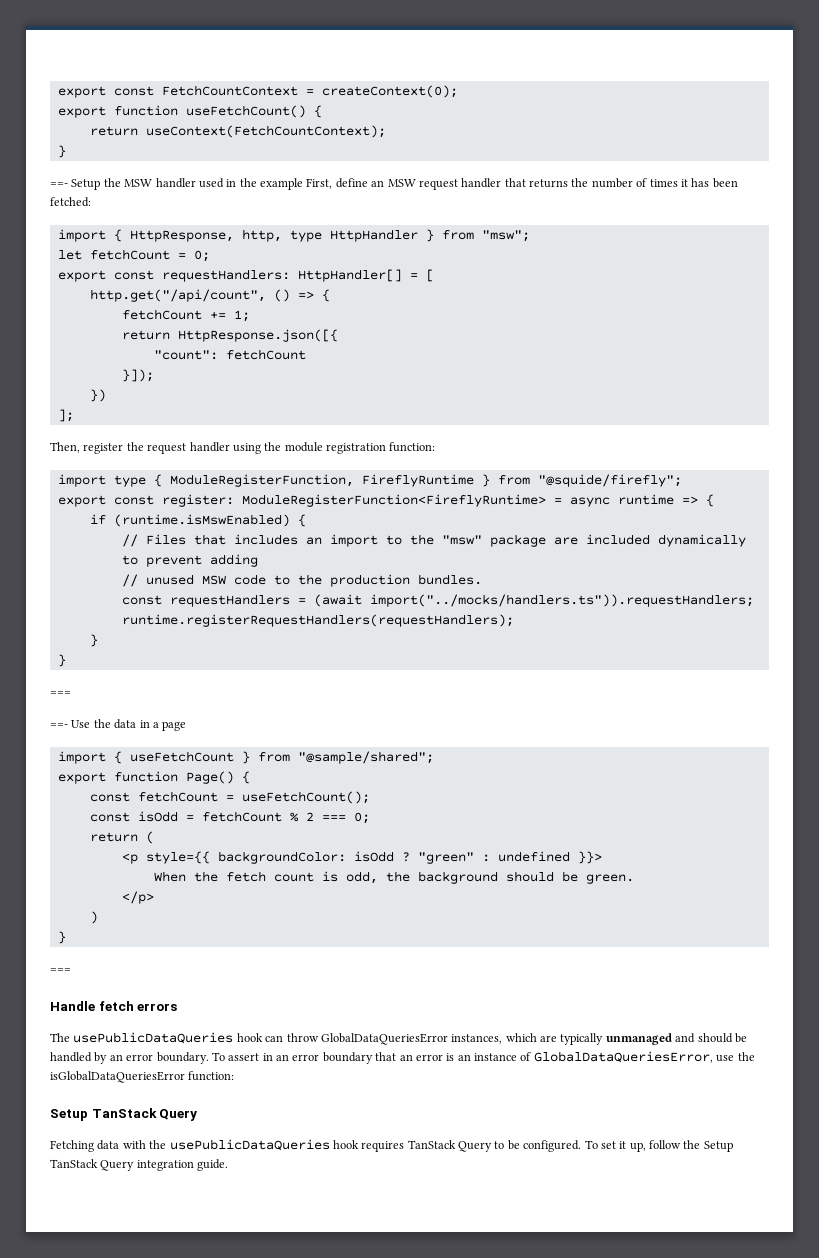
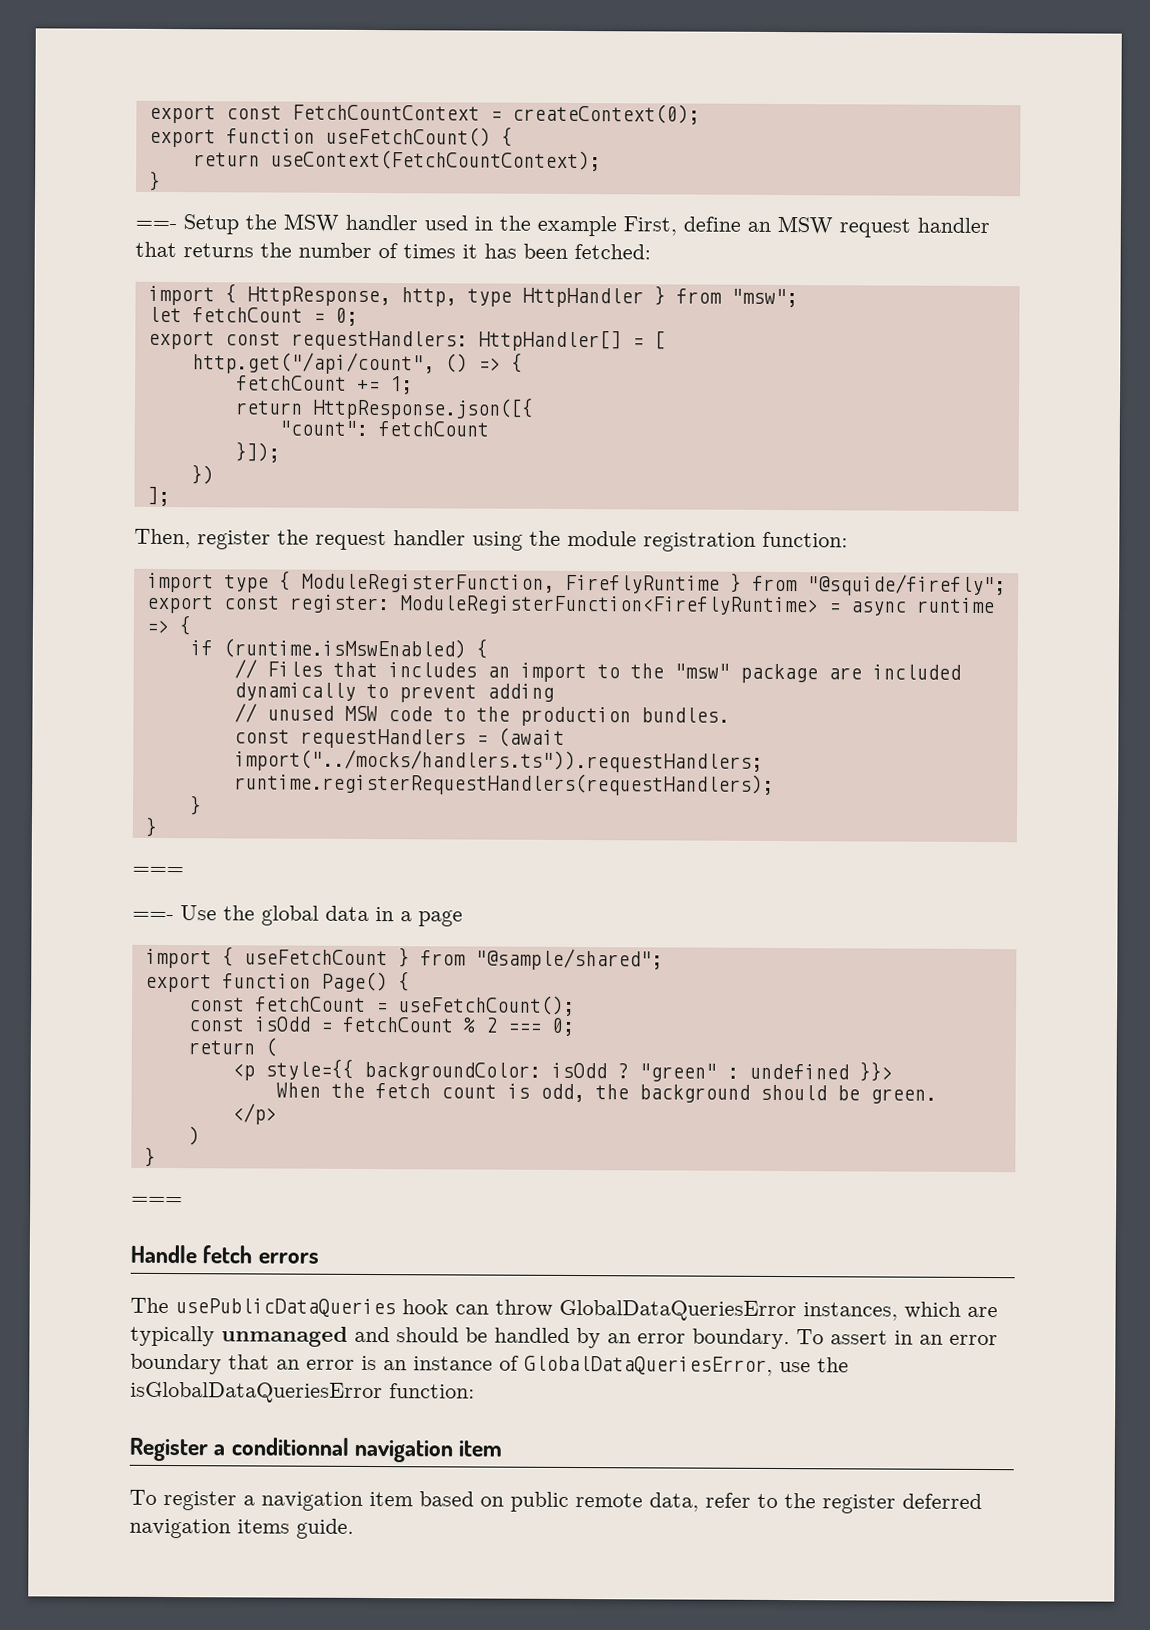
(111, 723) none -> [261,905,319,926] global
[50,1108,198,1121] [50,1139,733,1152] [50,1159,194,1171] Setup TanStack Query // Fetching data with the usePublicDataQueries hook requires TanStack Query to be configured. To set it up, follow the Setup TanStack Query integration -> [129,1437,503,1463] [129,1489,982,1514] [129,1518,290,1539] Register a conditionnal navigation item // To register a navigation item based on public remote data, refer to the register deferred navigation items

